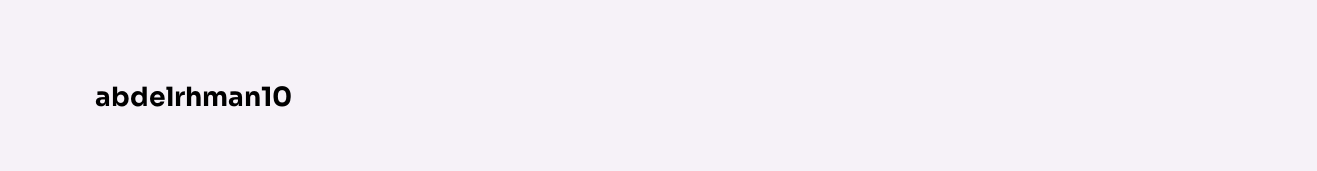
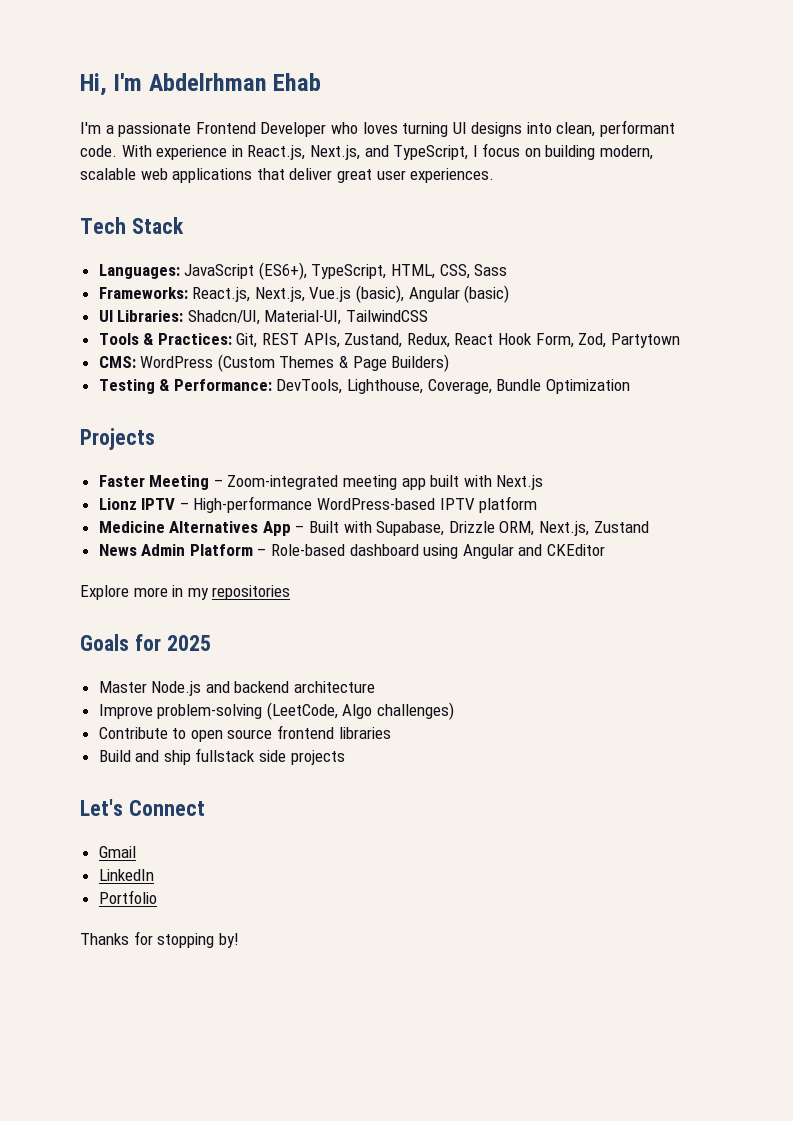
[95,86,292,107] abdelrhman10 -> [80,73,322,96] [80,120,676,137] [80,143,654,160] [80,168,495,183] [80,217,184,234] [98,262,508,280] [98,285,510,303] [98,310,429,325] [98,333,680,348] [98,354,450,372] [98,379,630,394] [80,428,155,450] [98,475,544,490] [98,496,538,513] [98,521,649,536] [98,544,606,559] [80,585,291,600] [80,634,211,651] [98,681,376,696] [98,702,455,720] [98,725,391,742] [98,748,345,765] [80,799,205,816] [98,846,136,858] [98,869,154,881] [98,890,157,904] [80,931,239,948] Hi, I'm Abdelrhman Ehab // I'm a passionate Frontend Developer who loves turning UI designs into clean, performant code. With experience in React.js, Next.js, and TypeScript, I focus on building modern, scalable web applications that deliver great user experiences. // Tech Stack // Languages: JavaScript (ES6+), TypeScript, HTML, CSS, Sass // Frameworks: React.js, Next.js, Vue.js (basic), Angular (basic) // UI Libraries: Shadcn/UI, Material-UI, TailwindCSS // Tools & Practices: Git, REST APIs, Zustand, Redux, React Hook Form, Zod, Partytown // CMS: WordPress (Custom Themes & Page Builders) // Testing & Performance: DevTools, Lighthouse, Coverage, Bundle Optimization // Projects // Faster Meeting – Zoom-integrated meeting app built with Next.js // Lionz IPTV – High-performance WordPress-based IPTV platform // Medicine Alternatives App – Built with Supabase, Drizzle ORM, Next.js, Zustand // News Admin Platform – Role-based dashboard using Angular and CKEditor // Explore more in my repositories // Goals for 2025 // Master Node.js and backend architecture // Improve problem-solving (LeetCode, Algo challenges) // Contribute to open source frontend libraries // Build and ship fullstack side projects // Let's Connect // Gmail // LinkedIn // Portfolio // Thanks for stopping by!

